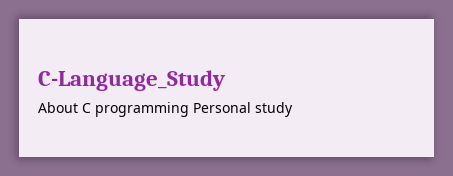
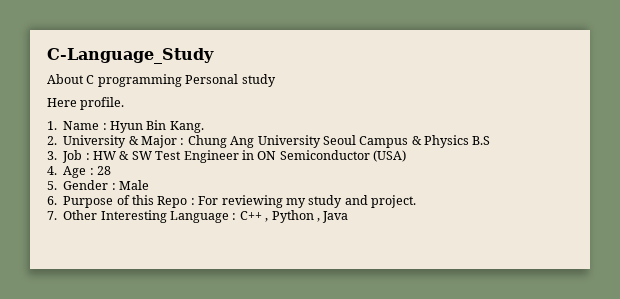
(293, 109) none -> [47,97,125,110] [47,120,204,133] [47,135,491,148] [47,150,406,163] [47,166,111,178] [47,180,149,190] [47,195,416,208] [47,210,349,223] // Here profile. // 1. Name : Hyun Bin Kang. // 2. University & Major : Chung Ang University Seoul Campus & Physics B.S // 3. Job : HW & SW Test Engineer in ON Semiconductor (USA) // 4. Age : 28 // 5. Gender : Male // 6. Purpose of this Repo : For reviewing my study and project. // 7. Other Interesting Language : C++ , Python , Java

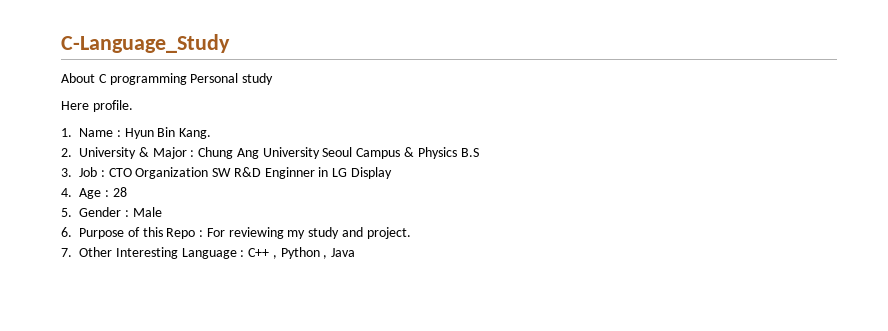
[93,150,406,163] HW & SW Test Engineer in ON Semiconductor (USA) -> [108,167,393,179] CTO Organization SW R&D Enginner in LG Display

